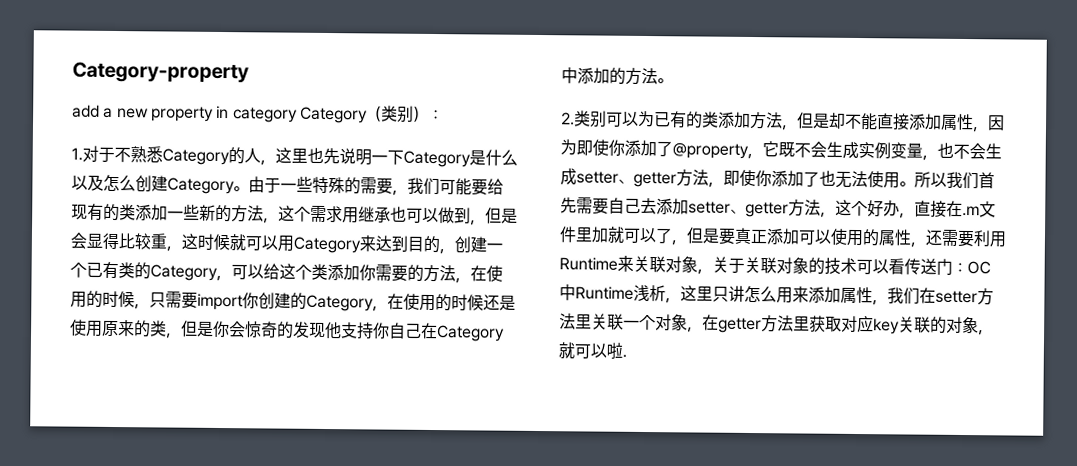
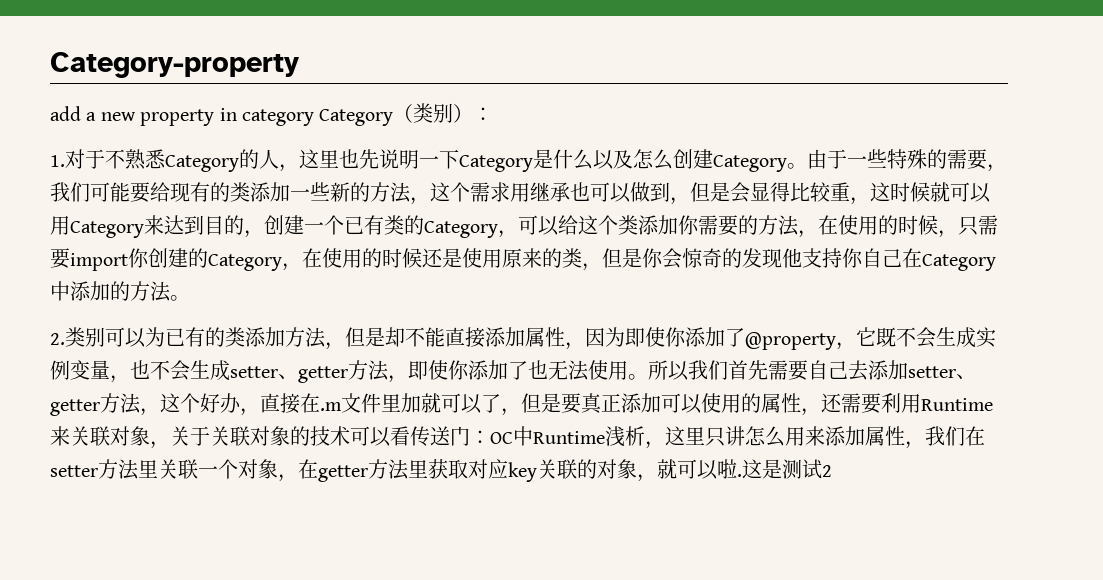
(627, 356) none -> [742,459,832,479] 这是测试2

